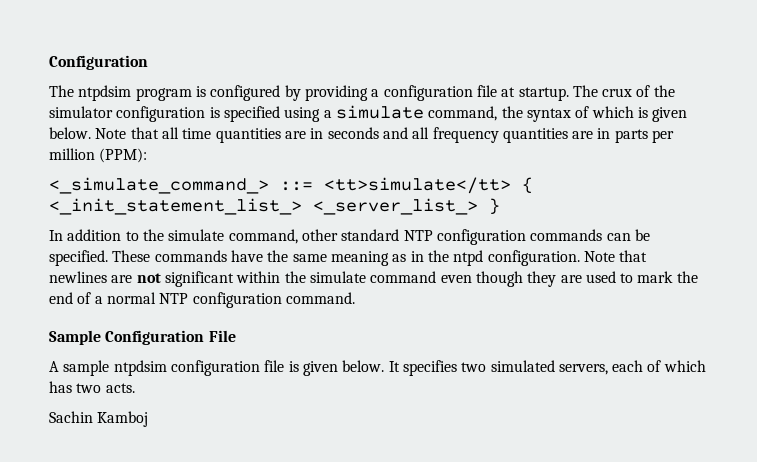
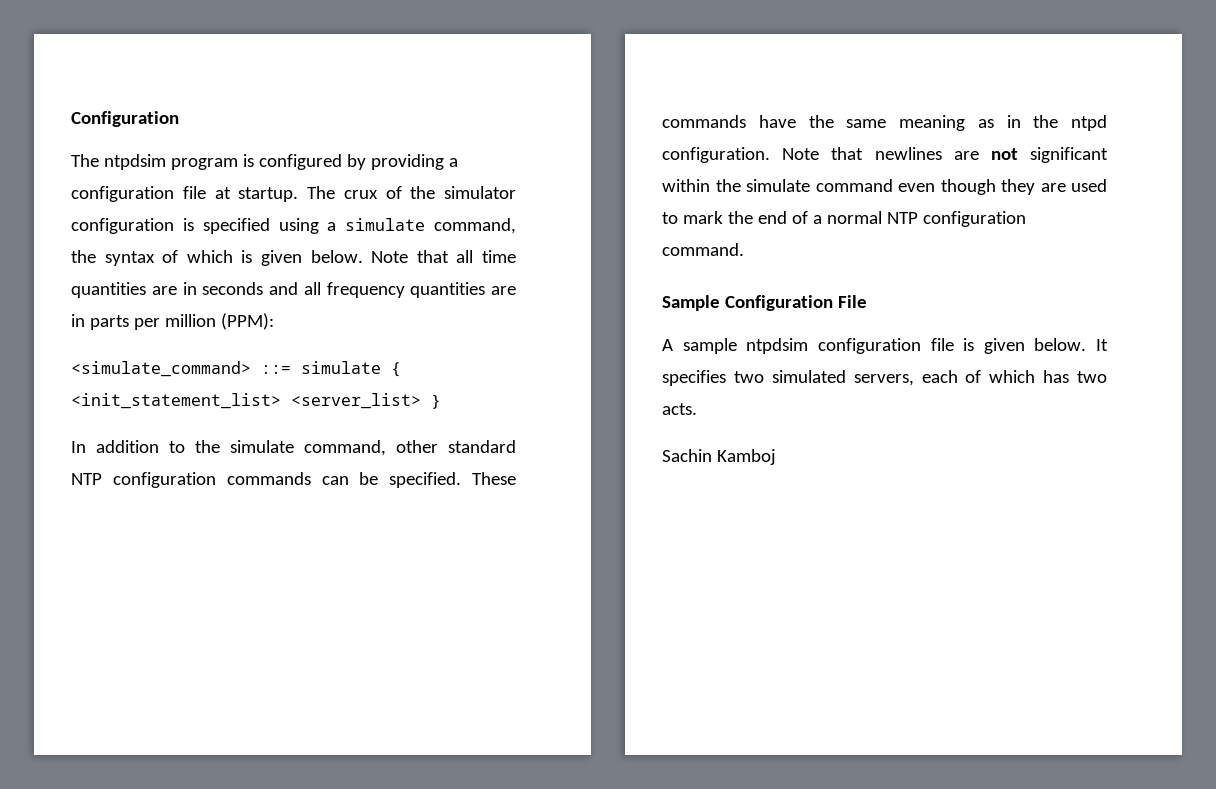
[49,177,533,194] [49,198,478,215] <_simulate_command_> ::= <tt>simulate</tt> { <_init_statement_list_> <_server_list_> -> [71,361,401,377] [71,393,421,409] <simulate_command> ::= simulate { <init_statement_list> <server_list>

